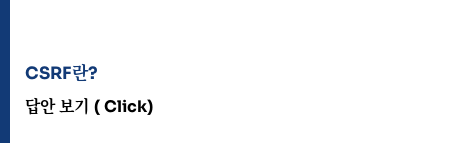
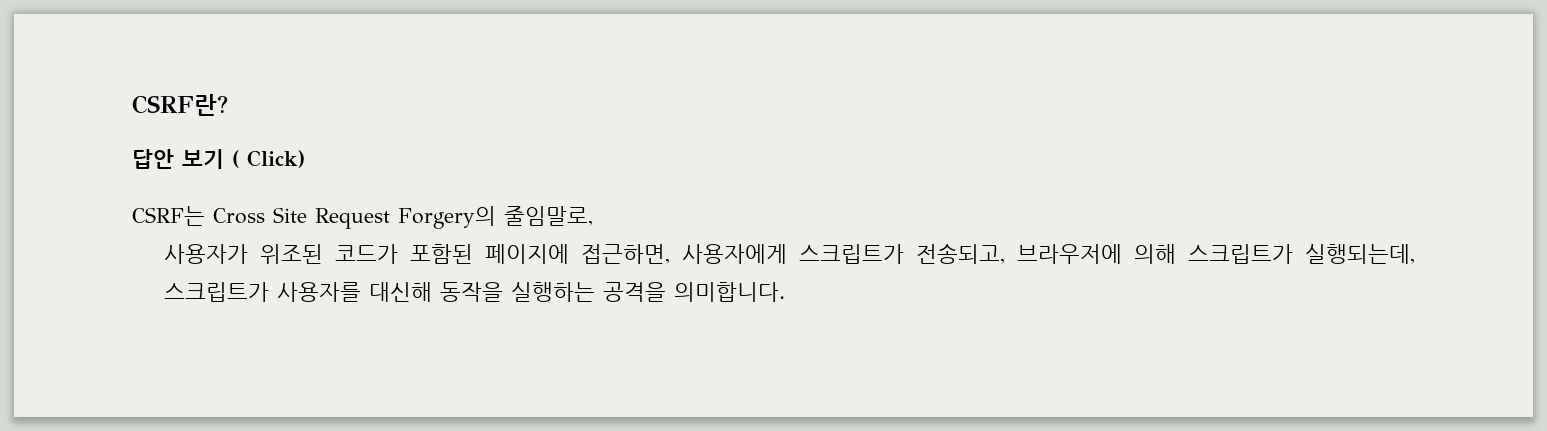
(153, 107) none -> [132,206,593,229] [163,243,1415,264] [163,282,785,302] // CSRF는 Cross Site Request Forgery의 줄임말로, // 사용자가 위조된 코드가 포함된 페이지에 접근하면, 사용자에게 스크립트가 전송되고, 브라우저에 의해 스크립트가 실행되는데, 스크립트가 사용자를 대신해 동작을 실행하는 공격을 의미합니다.

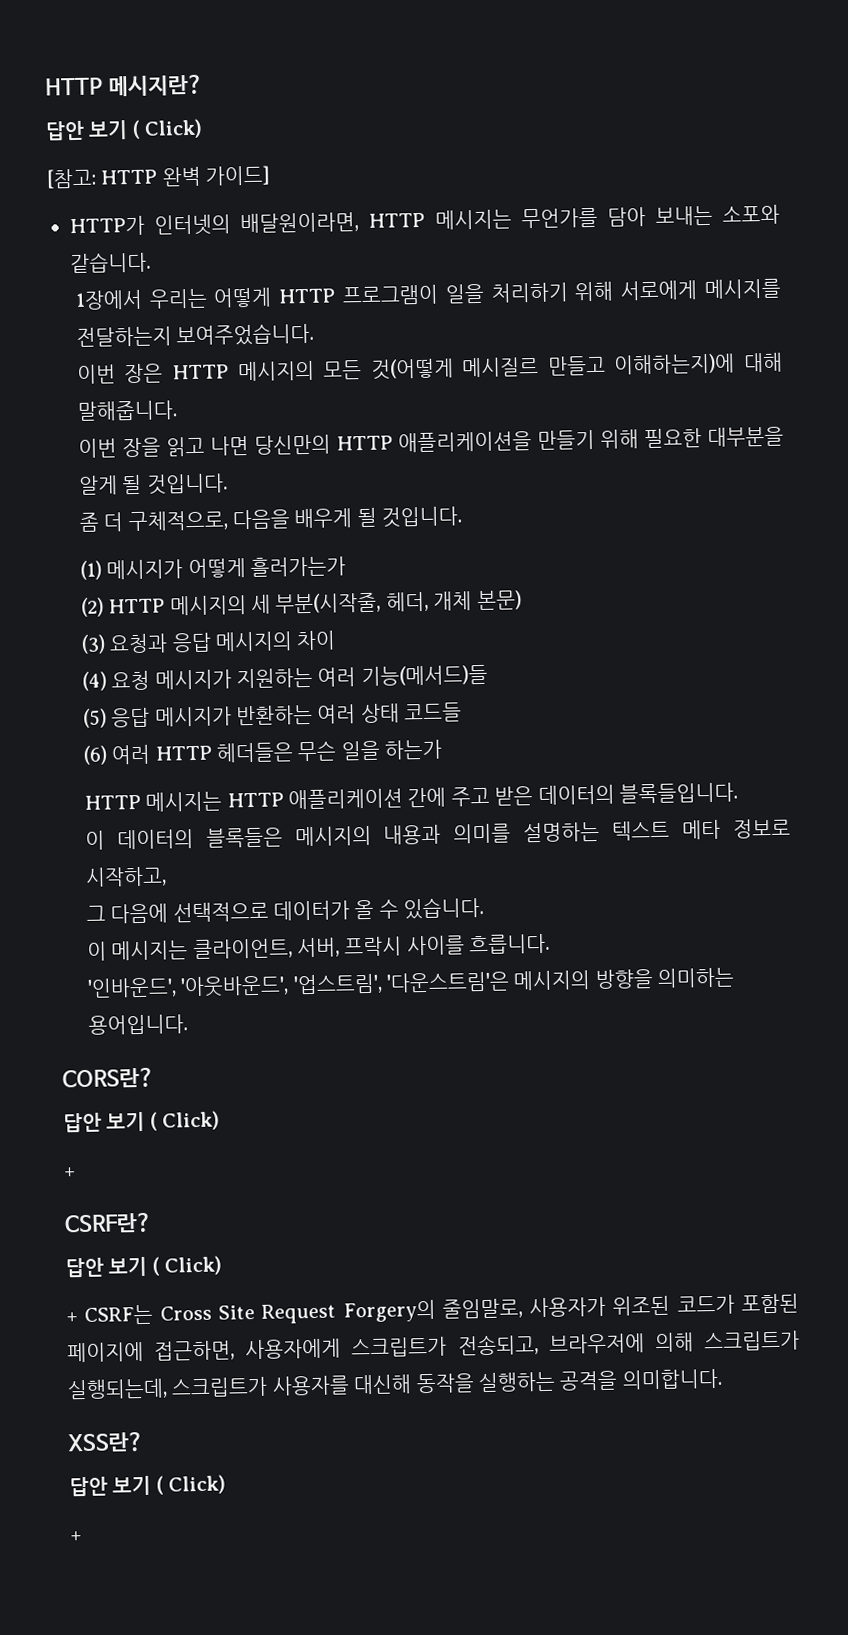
(132, 105) none -> [45,74,204,97] [45,118,204,141] [46,165,271,189] [69,204,780,237] [70,251,151,274] [74,278,782,311] [75,322,315,348] [76,352,783,385] [76,400,178,421] [77,426,784,458] [77,473,228,495] [78,506,463,532] [79,556,347,580] [80,590,522,617] [80,630,337,654] [81,664,488,691] [82,702,463,728] [82,739,443,765] [83,782,739,812] [84,818,791,850] [84,866,167,887] [85,896,485,924] [86,933,551,961] [86,967,735,998] [87,1014,188,1035] [62,1067,155,1089] [63,1110,221,1133] [64,1167,76,1178] HTTP 메시지란? // 답안 보기 ( Click) // [참고: HTTP 완벽 가이드] // HTTP가 인터넷의 배달원이라면, HTTP 메시지는 무언가를 담아 보내는 소포와 같습니다. // 1장에서 우리는 어떻게 HTTP 프로그램이 일을 처리하기 위해 서로에게 메시지를 전달하는지 보여주었습니다. // 이번 장은 HTTP 메시지의 모든 것(어떻게 메시질르 만들고 이해하는지)에 대해 말해줍니다. // 이번 장을 읽고 나면 당신만의 HTTP 애플리케이션을 만들기 위해 필요한 대부분을 알게 될 것입니다. // 좀 더 구체적으로, 다음을 배우게 될 것입니다. // (1) 메시지가 어떻게 흘러가는가 // (2) HTTP 메시지의 세 부분(시작줄, 헤더, 개체 본문) // (3) 요청과 응답 메시지의 차이 // (4) 요청 메시지가 지원하는 여러 기능(메서드)들 // (5) 응답 메시지가 반환하는 여러 상태 코드들 // (6) 여러 HTTP 헤더들은 무슨 일을 하는가 // HTTP 메시지는 HTTP 애플리케이션 간에 주고 받은 데이터의 블록들입니다. // 이 데이터의 블록들은 메시지의 내용과 의미를 설명하는 텍스트 메타 정보로 시작하고, // 그 다음에 선택적으로 데이터가 올 수 있습니다. // 이 메시지는 클라이언트, 서버, 프락시 사이를 흐릅니다. // '인바운드', '아웃바운드', '업스트림', '다운스트림'은 메시지의 방향을 의미하는 용어입니다. // CORS란? // 답안 보기 ( Click) // + //
(305, 159) none -> [66,1312,78,1323] +
(593, 216) // -> (523, 1308) none
(785, 292) none -> [67,1431,145,1453] [69,1474,227,1497] [70,1531,82,1542] // XSS란? // 답안 보기 ( Click) // +

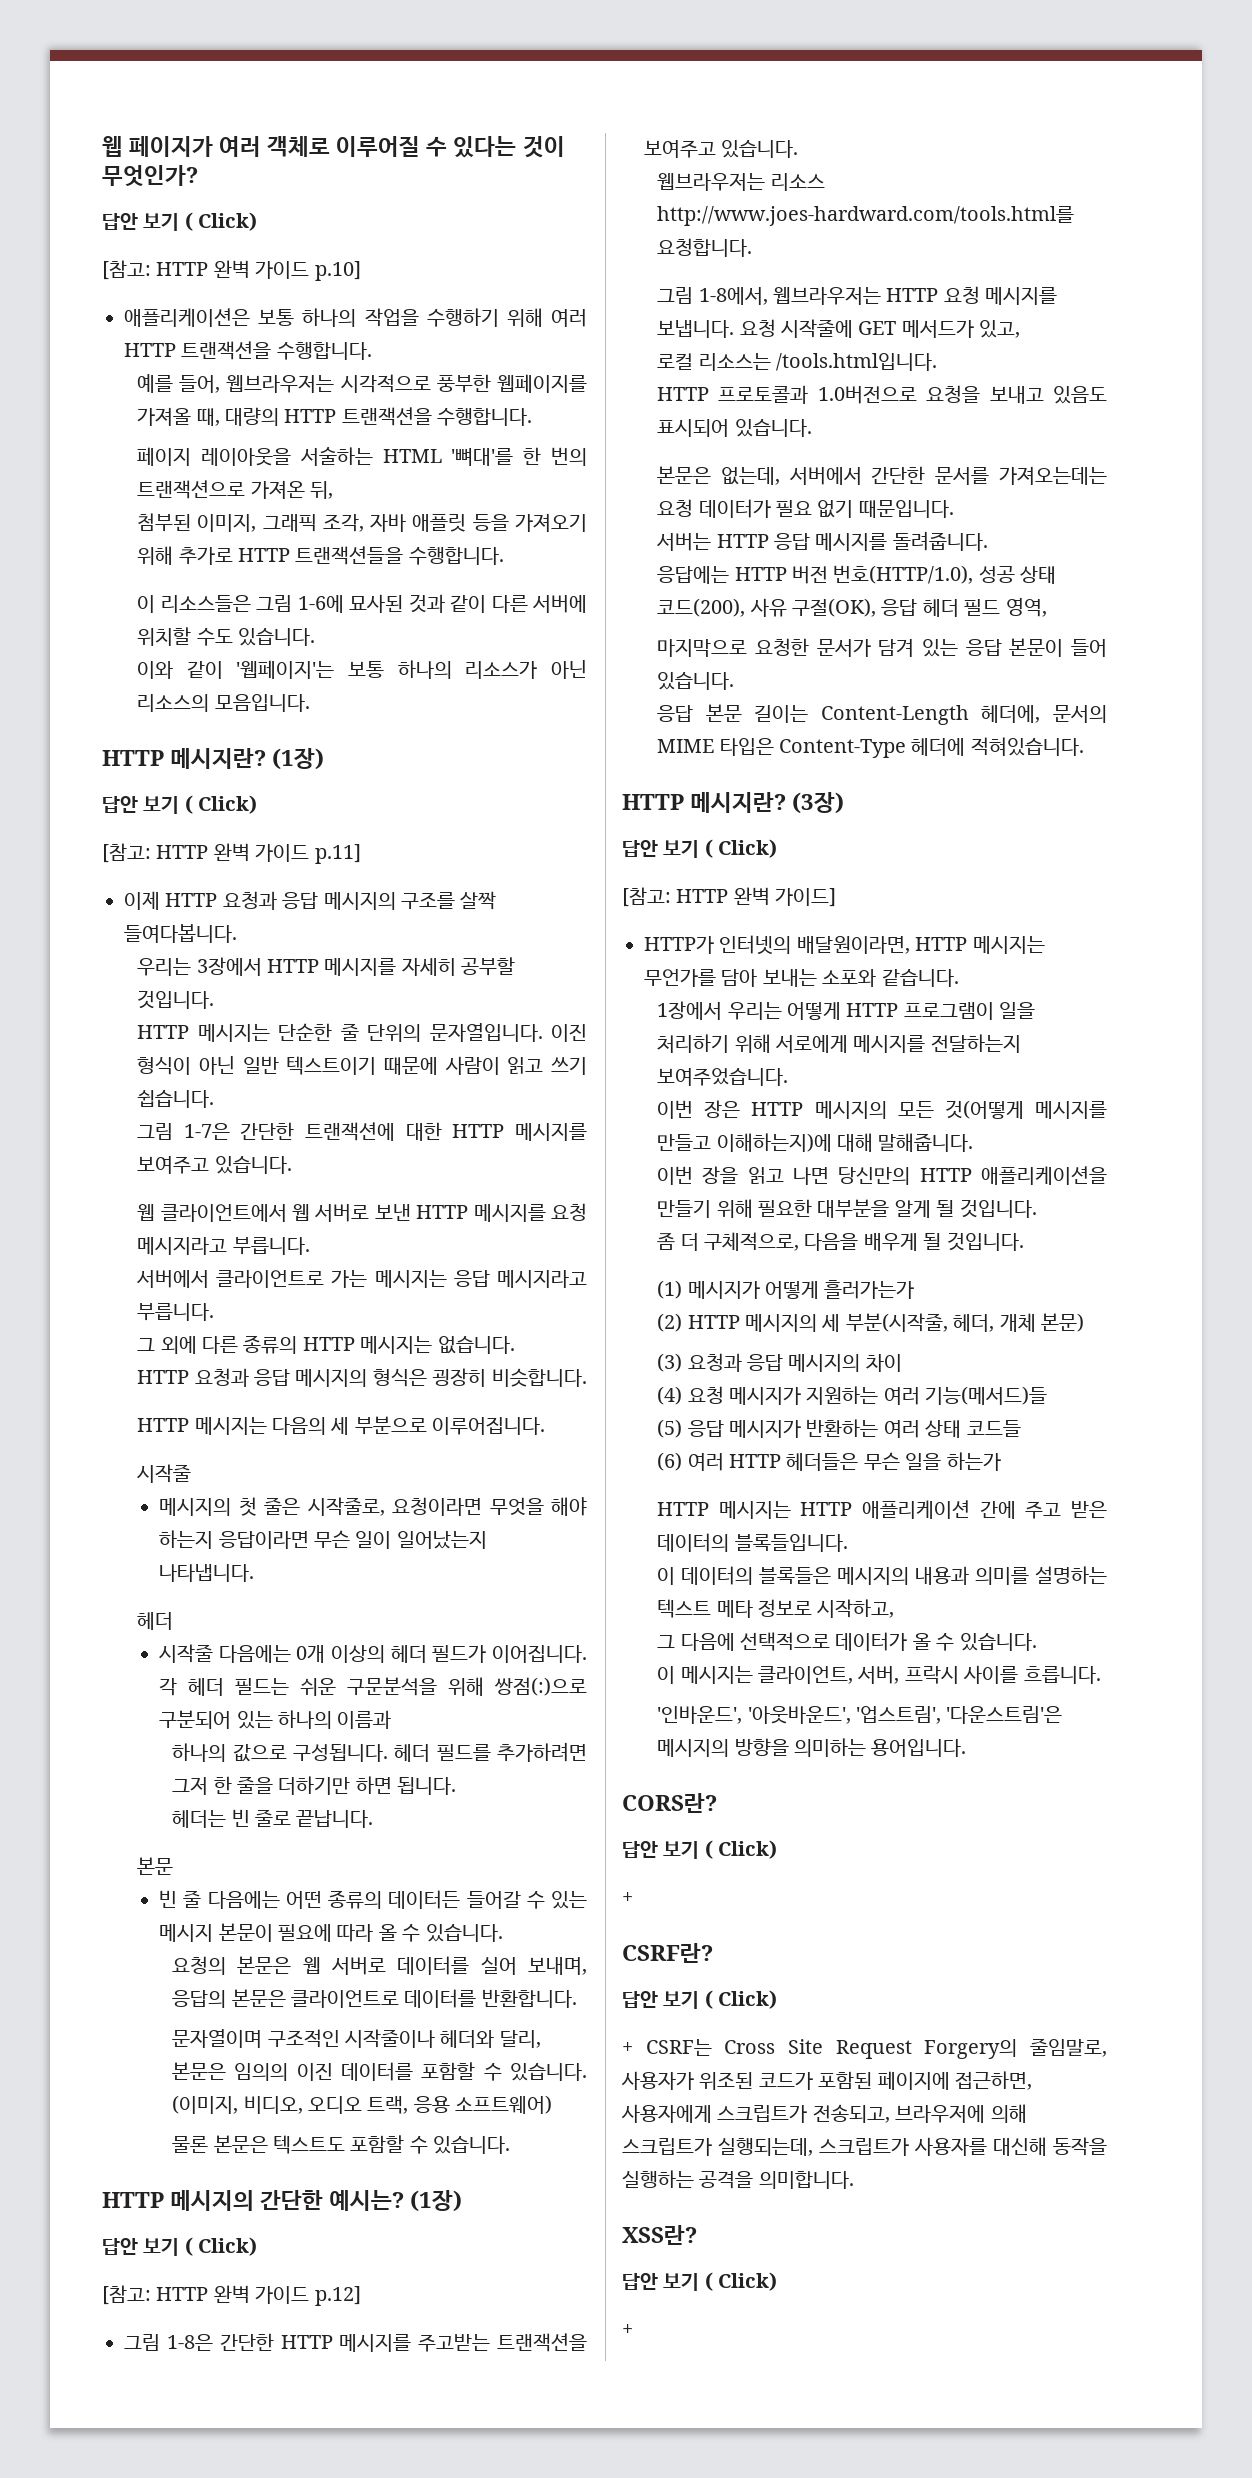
[45,74,204,97] HTTP 메시지란? -> [102,136,565,158] [102,165,198,186] [102,212,258,231] [102,260,361,281] [124,308,588,327] [124,341,372,360] [137,374,587,393] [137,407,533,426] [137,447,587,466] [137,480,333,499] [137,513,587,532] [137,546,504,565] [137,594,587,613] [137,627,315,646] [137,660,587,679] [137,694,310,712] [102,748,325,770] [102,795,258,814] [102,843,361,864] [124,891,497,910] [124,924,237,943] [137,957,516,976] [137,990,215,1009] [137,1023,587,1042] [137,1056,587,1075] [137,1090,215,1108] [137,1122,587,1141] [137,1156,292,1174] [137,1203,587,1222] [137,1237,310,1255] [136,1270,587,1288] [137,1303,215,1321] [137,1335,515,1354] [137,1368,587,1387] [137,1416,546,1435] [137,1464,192,1483] [159,1497,587,1516] [159,1530,487,1549] [159,1564,255,1582] [137,1612,174,1630] [159,1644,587,1663] [159,1677,587,1696] [159,1710,392,1729] [172,1742,587,1762] [172,1776,457,1795] [172,1809,374,1828] [137,1857,174,1875] [159,1890,588,1909] [159,1923,503,1942] [172,1956,587,1975] [172,1989,577,2008] [172,2029,541,2048] [172,2062,587,2081] [172,2095,553,2114] [172,2135,511,2154] [102,2190,463,2212] [102,2237,258,2256] [102,2285,361,2306] [124,2333,587,2352] [644,140,799,158] [657,173,825,191] [657,206,1075,226] [657,238,753,257] [657,286,1058,305] [657,319,1021,338] [657,353,937,371] [657,385,1107,404] [657,419,812,437] [657,466,1107,485] [657,499,954,518] [656,531,988,551] [657,565,1057,584] [657,597,1047,617] [657,638,1107,657] [657,672,735,690] [657,704,1107,725] [657,737,1084,758] [622,792,845,814] 웹 페이지가 여러 객체로 이루어질 수 있다는 것이 무엇인가? // 답안 보기 ( Click) // [참고: HTTP 완벽 가이드 p.10] // 애플리케이션은 보통 하나의 작업을 수행하기 위해 여러 HTTP 트랜잭션을 수행합니다. // 예를 들어, 웹브라우저는 시각적으로 풍부한 웹페이지를 가져올 때, 대량의 HTTP 트랜잭션을 수행합니다. // 페이지 레이아웃을 서술하는 HTML '뼈대'를 한 번의 트랜잭션으로 가져온 뒤, // 첨부된 이미지, 그래픽 조각, 자바 애플릿 등을 가져오기 위해 추가로 HTTP 트랜잭션들을 수행합니다. // 이 리소스들은 그림 1-6에 묘사된 것과 같이 다른 서버에 위치할 수도 있습니다. // 이와 같이 '웹페이지'는 보통 하나의 리소스가 아닌 리소스의 모음입니다. // HTTP 메시지란? (1장) // 답안 보기 ( Click) // [참고: HTTP 완벽 가이드 p.11] // 이제 HTTP 요청과 응답 메시지의 구조를 살짝 들여다봅니다. // 우리는 3장에서 HTTP 메시지를 자세히 공부할 것입니다. // HTTP 메시지는 단순한 줄 단위의 문자열입니다. 이진 형식이 아닌 일반 텍스트이기 때문에 사람이 읽고 쓰기 쉽습니다. // 그림 1-7은 간단한 트랜잭션에 대한 HTTP 메시지를 보여주고 있습니다. // 웹 클라이언트에서 웹 서버로 보낸 HTTP 메시지를 요청 메시지라고 부릅니다. // 서버에서 클라이언트로 가는 메시지는 응답 메시지라고 부릅니다. // 그 외에 다른 종류의 HTTP 메시지는 없습니다. // HTTP 요청과 응답 메시지의 형식은 굉장히 비슷합니다. // HTTP 메시지는 다음의 세 부분으로 이루어집니다. // 시작줄 // 메시지의 첫 줄은 시작줄로, 요청이라면 무엇을 해야 하는지 응답이라면 무슨 일이 일어났는지 나타냅니다. // 헤더 // 시작줄 다음에는 0개 이상의 헤더 필드가 이어집니다. 각 헤더 필드는 쉬운 구문분석을 위해 쌍점(:)으로 구분되어 있는 하나의 이름과 // 하나의 값으로 구성됩니다. 헤더 필드를 추가하려면 그저 한 줄을 더하기만 하면 됩니다. // 헤더는 빈 줄로 끝납니다. // 본문 // 빈 줄 다음에는 어떤 종류의 데이터든 들어갈 수 있는 메시지 본문이 필요에 따라 올 수 있습니다. // 요청의 본문은 웹 서버로 데이터를 실어 보내며, 응답의 본문은 클라이언트로 데이터를 반환합니다. // 문자열이며 구조적인 시작줄이나 헤더와 달리, 본문은 임의의 이진 데이터를 포함할 수 있습니다. (이미지, 비디오, 오디오 트랙, 응용 소프트웨어) // 물론 본문은 텍스트도 포함할 수 있습니다. // HTTP 메시지의 간단한 예시는? (1장) // 답안 보기 ( Click) // [참고: HTTP 완벽 가이드 p.12] // 그림 1-8은 간단한 HTTP 메시지를 주고받는 트랜잭션을 보여주고 있습니다. // 웹브라우저는 리소스 http://www.joes-hardward.com/tools.html를 요청합니다. // 그림 1-8에서, 웹브라우저는 HTTP 요청 메시지를 보냅니다. 요청 시작줄에 GET 메서드가 있고, // 로컬 리소스는 /tools.html입니다. // HTTP 프로토콜과 1.0버전으로 요청을 보내고 있음도 표시되어 있습니다. // 본문은 없는데, 서버에서 간단한 문서를 가져오는데는 요청 데이터가 필요 없기 때문입니다. // 서버는 HTTP 응답 메시지를 돌려줍니다. // 응답에는 HTTP 버전 번호(HTTP/1.0), 성공 상태 코드(200), 사유 구절(OK), 응답 헤더 필드 영역, // 마지막으로 요청한 문서가 담겨 있는 응답 본문이 들어 있습니다. // 응답 본문 길이는 Content-Length 헤더에, 문서의 MIME 타입은 Content-Type 헤더에 적혀있습니다. // HTTP 메시지란? (3장)
[461,356,540,378] 메시질르 -> [1035,1101,1107,1119] 메시지를

